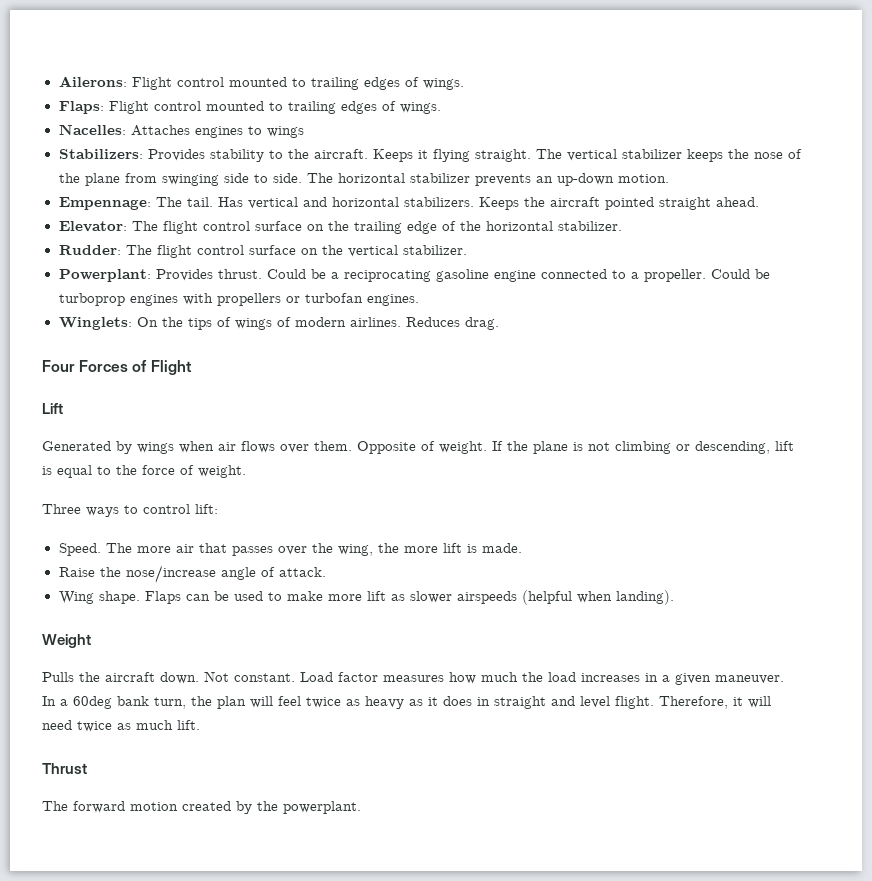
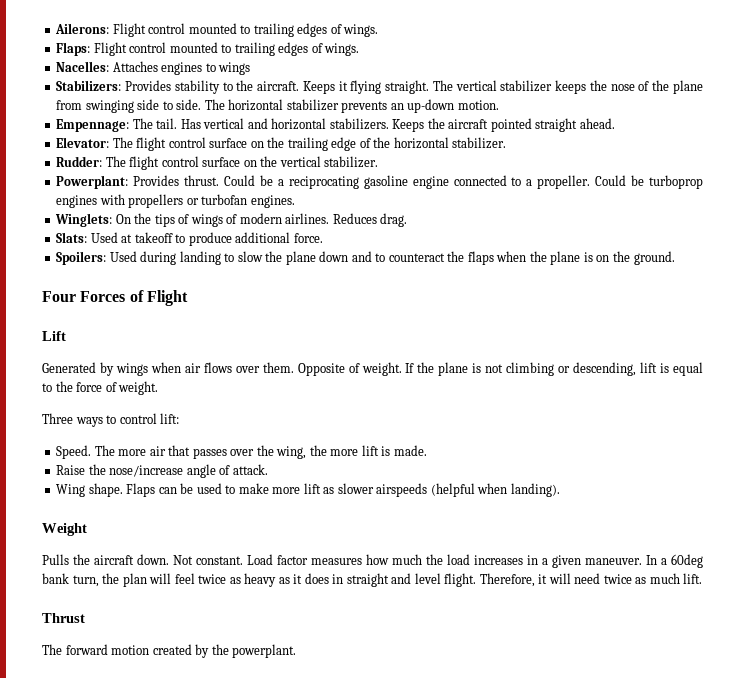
(499, 323) none -> [56,232,323,246] [56,251,675,265] // Slats: Used at takeoff to produce additional force. // Spoilers: Used during landing to slow the plane down and to counteract the flaps when the plane is on the ground.

